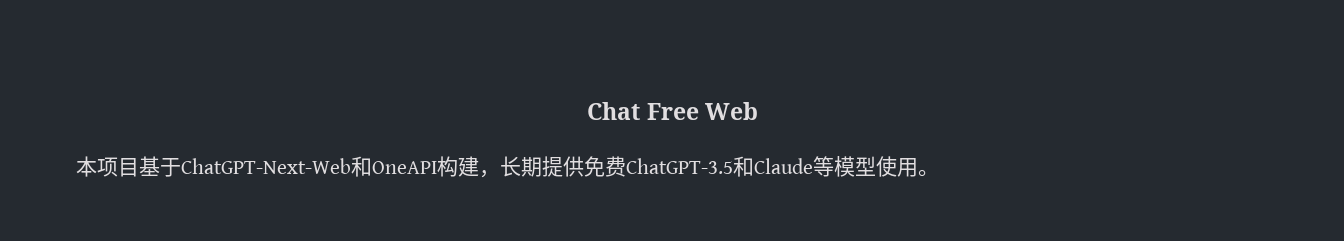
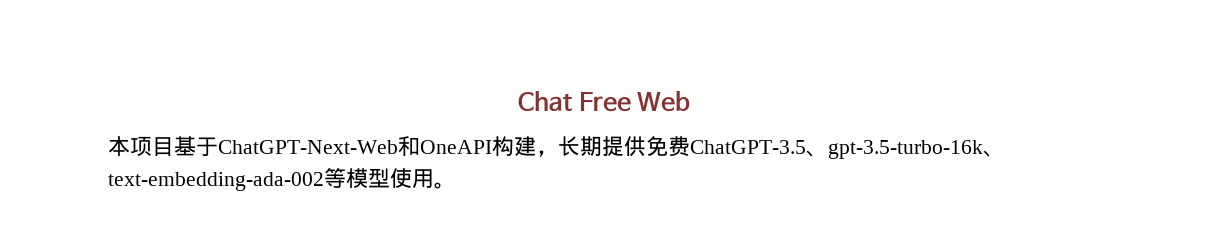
[733,156,813,177] 和Claude -> [806,140,1005,159] [108,172,324,191] 、gpt-3.5-turbo-16k、text-embedding-ada-002

